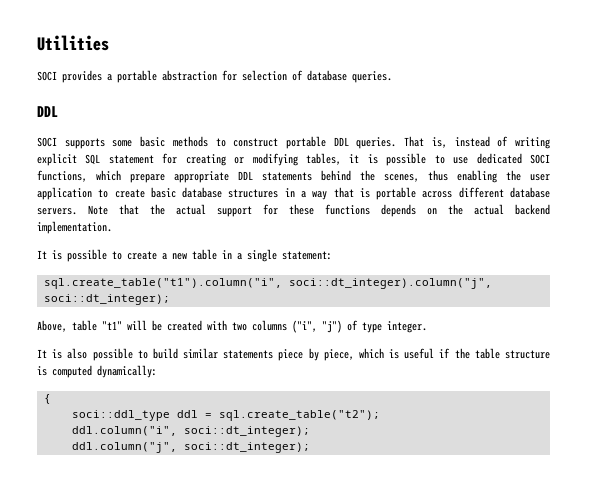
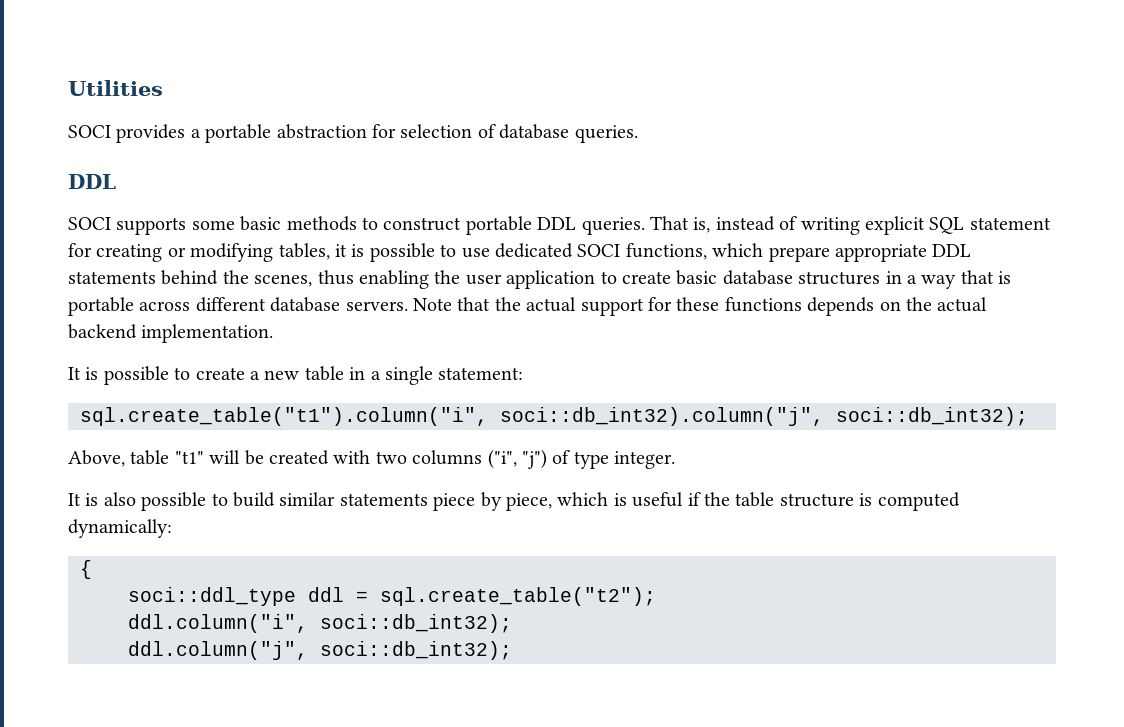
[288,278,492,289] [43,294,170,305] soci::dt_integer).column("j", soci::dt_integer); -> [500,407,1028,426] soci::db_int32).column("j", soci::db_int32);
[183,426,310,437] soci::dt_integer); -> [320,614,512,633] soci::db_int32);
[183,442,310,453] soci::dt_integer); -> [320,641,512,660] soci::db_int32);

